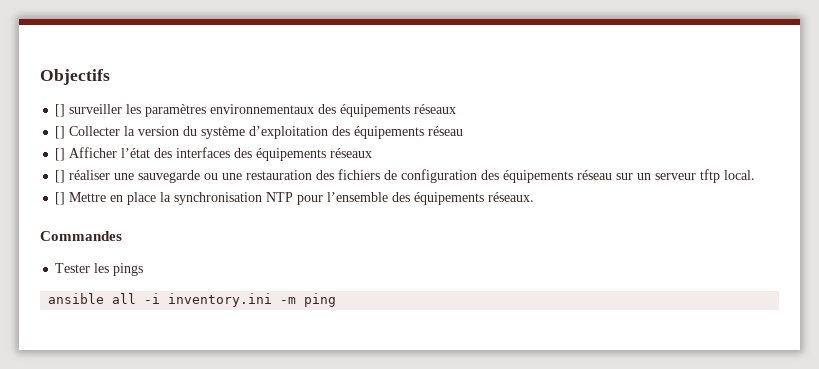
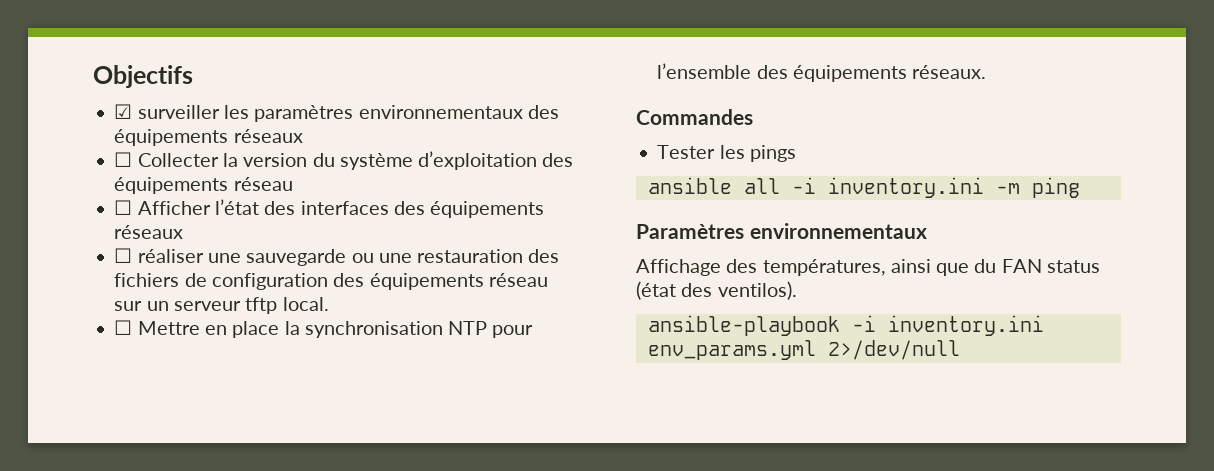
[55,104,66,117] [] -> [114,104,133,119] ☑
[55,126,66,139] [] -> [114,152,133,167] ☐
[55,148,66,161] [] -> [114,200,133,215] ☐
[55,170,66,183] [] -> [114,248,133,263] ☐
[55,192,66,205] [] -> [114,320,133,335] ☐
(337, 300) none -> [636,223,927,239] [636,259,1100,276] [636,281,797,300] [647,315,1044,336] [647,340,960,360] // Paramètres environnementaux // Affichage des températures, ainsi que du FAN status (état des ventilos). // ansible-playbook -i inventory.ini env_params.yml 2>/dev/null

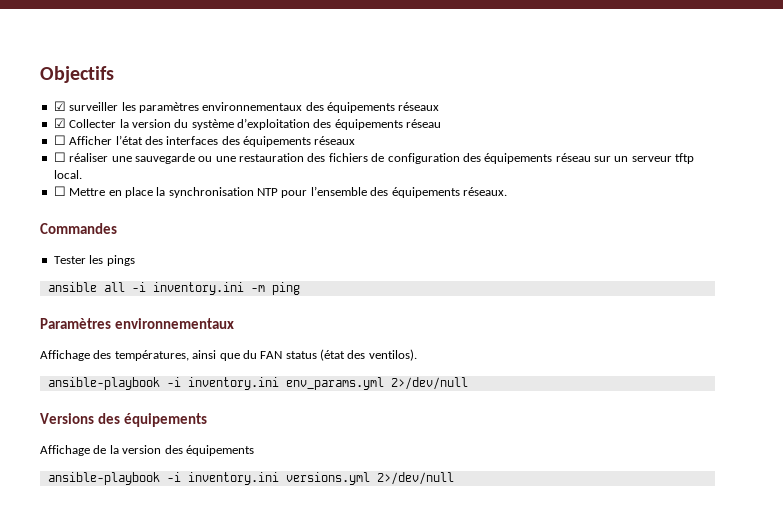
[114,152,133,167] ☐ -> [53,118,66,128] ☑
(960, 350) none -> [40,413,207,427] [40,445,254,456] [47,472,454,485] // Versions des équipements // Affichage de la version des équipements // ansible-playbook -i inventory.ini versions.yml 2>/dev/null

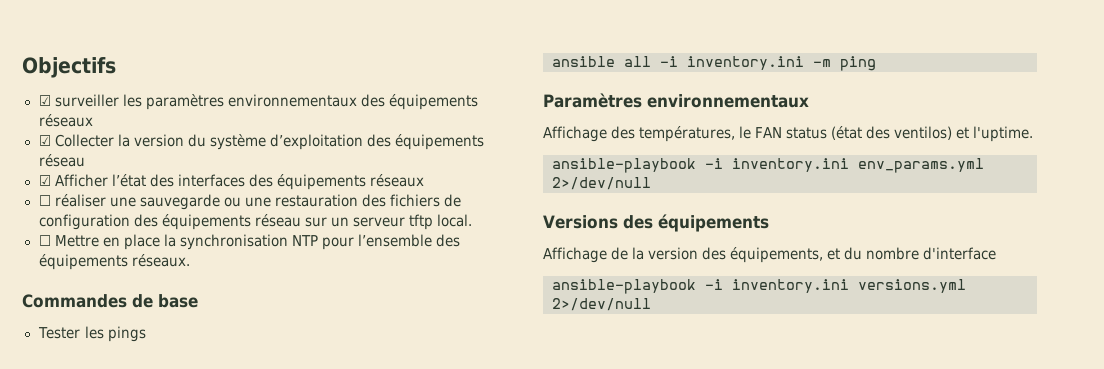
[53,135,66,145] ☐ -> [38,175,51,186] ☑
(117, 228) none -> [132,294,198,308] de base
[192,350,257,361] ainsi que du -> [739,126,752,139] le
[368,349,417,361] ventilos). -> [894,126,1034,142] ventilos) et l'uptime.
[185,445,254,456] équipements -> [730,247,997,263] équipements, et du nombre d'interface

